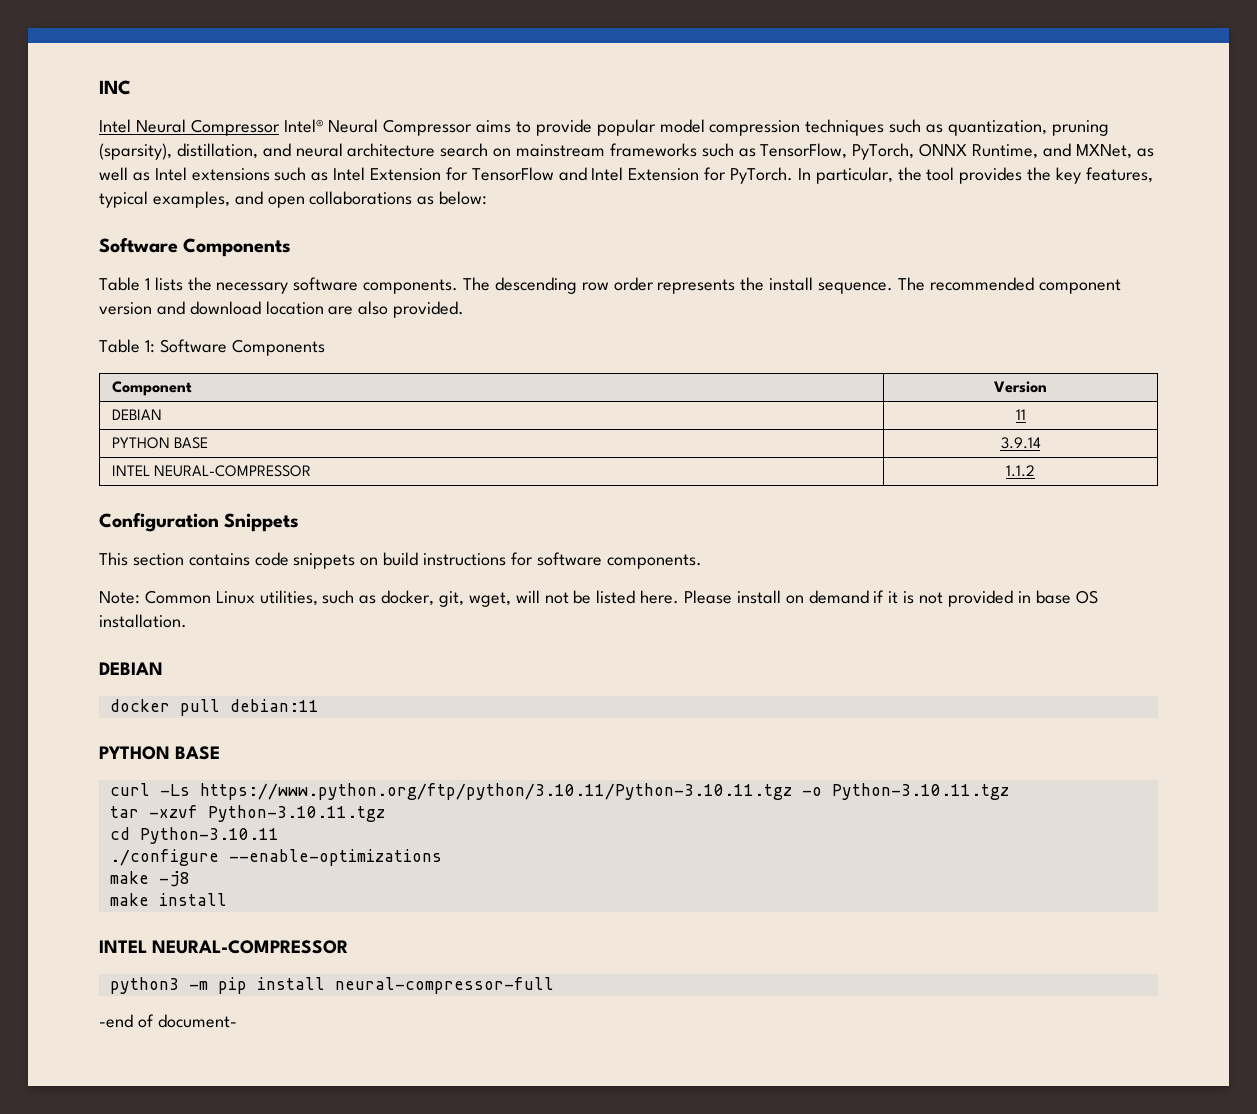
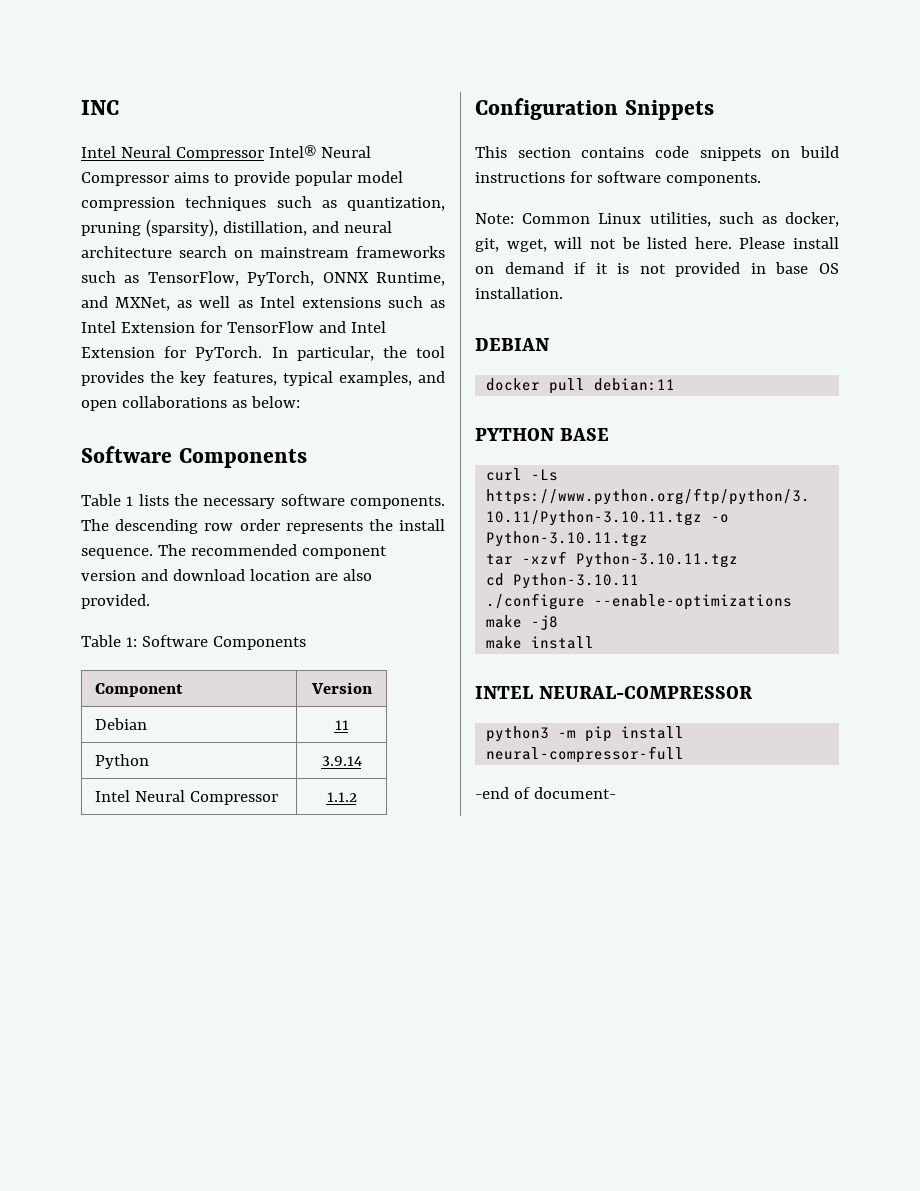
[111,409,162,420] DEBIAN -> [95,718,148,730] Debian
[111,437,208,449] PYTHON BASE -> [95,754,150,769] Python
[111,465,311,477] INTEL NEURAL-COMPRESSOR -> [95,790,279,805] Intel Neural Compressor

